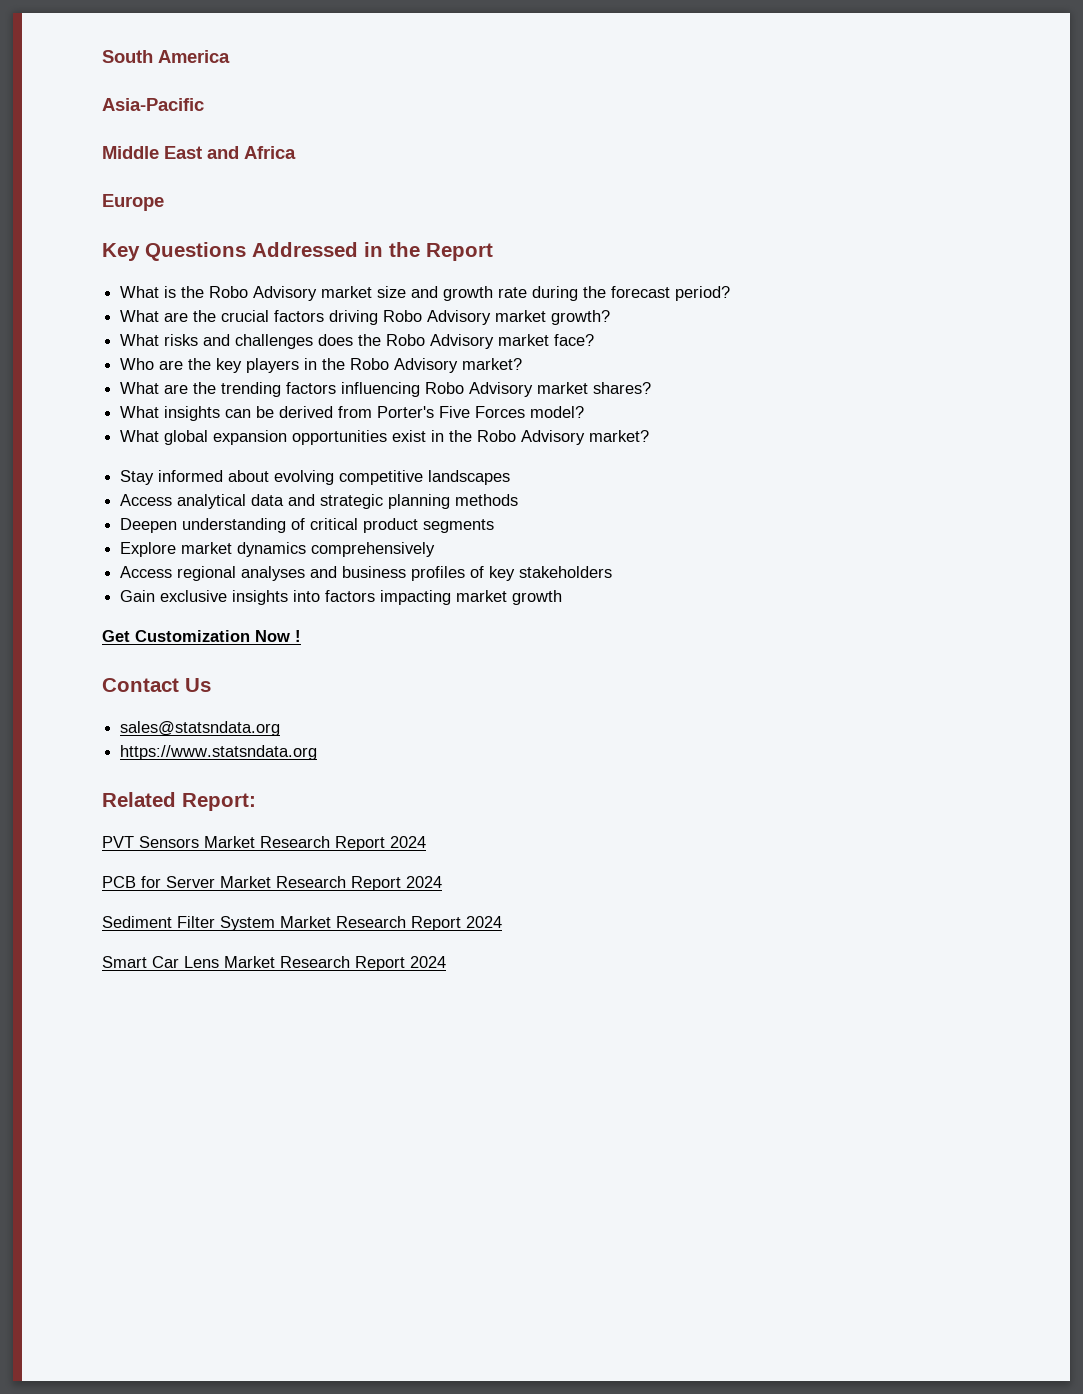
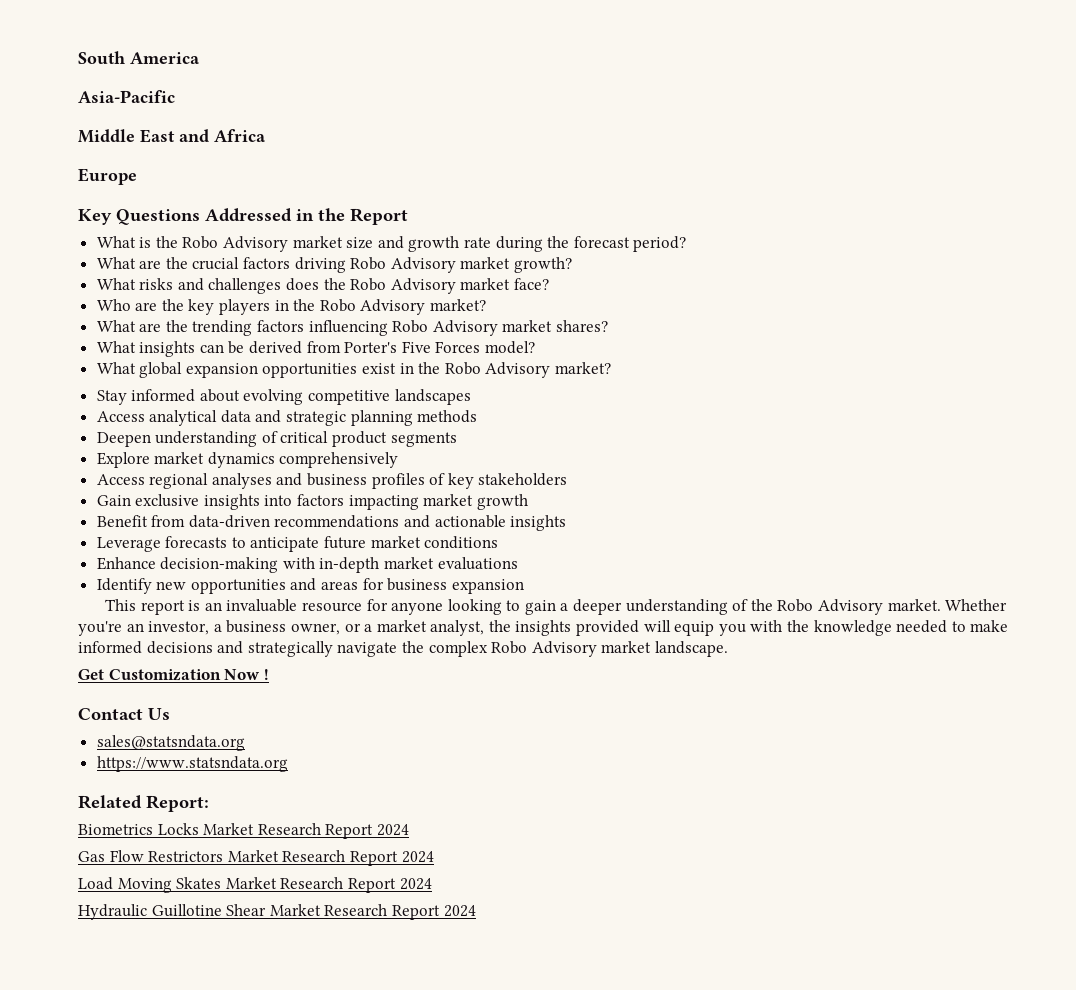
(563, 597) none -> [96,515,567,531] [96,536,499,552] [96,557,518,573] [96,578,524,594] [104,599,1008,615] [78,620,1009,636] [78,641,728,657] // Benefit from data-driven recommendations and actionable insights // Leverage forecasts to anticipate future market conditions // Enhance decision-making with in-depth market evaluations // Identify new opportunities and areas for business expansion // This report is an invaluable resource for anyone looking to gain a deeper understanding of the Robo Advisory market. Whether you're an investor, a business owner, or a market analyst, the insights provided will equip you with the knowledge needed to make informed decisions and strategically navigate the complex Robo Advisory market landscape.
[102,836,426,851] [102,876,442,891] [102,916,502,931] [102,956,219,968] PVT Sensors Market Research Report 2024 // PCB for Server Market Research Report 2024 // Sediment Filter System Market Research Report 2024 // Smart Car Lens -> [78,823,409,839] [78,850,434,866] [78,877,432,893] [78,904,267,920] Biometrics Locks Market Research Report 2024 // Gas Flow Restrictors Market Research Report 2024 // Load Moving Skates Market Research Report 2024 // Hydraulic Guillotine Shear

